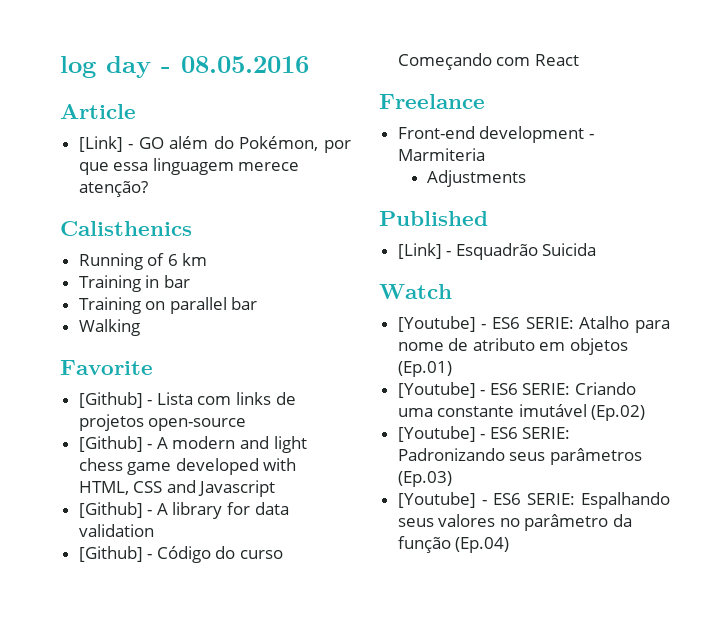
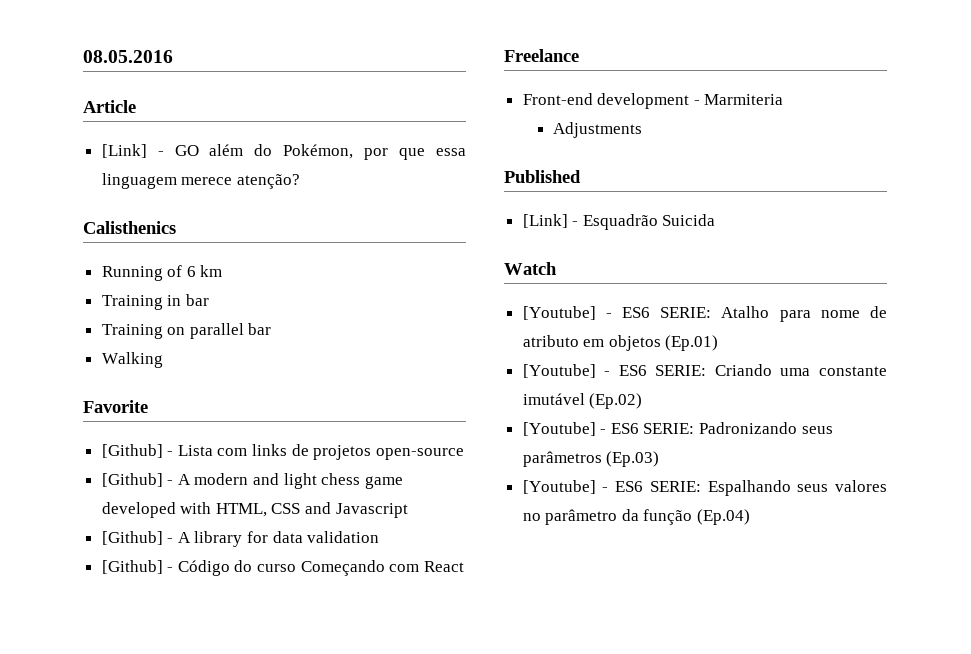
[60,56,171,78] log day - -> (83, 56) none

